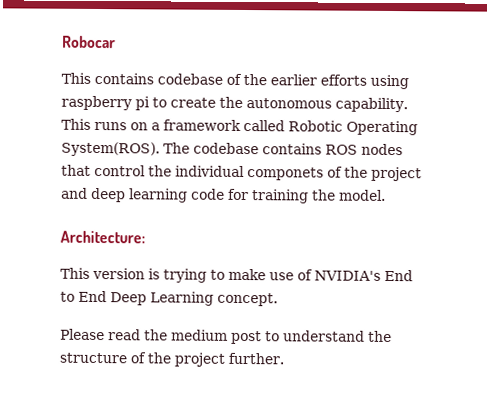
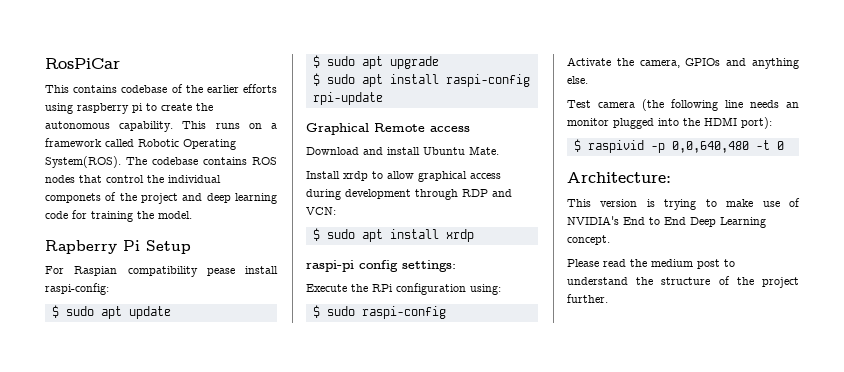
[62,35,116,49] Robocar -> [45,58,120,69] RosPiCar
(386, 195) none -> [45,240,191,254] [45,266,278,277] [45,283,109,295] [51,305,171,319] [312,55,439,69] [312,73,530,87] [312,92,383,105] [306,123,470,135] [306,146,499,155] [306,171,501,182] [306,189,512,200] [306,207,336,215] [312,228,474,242] [306,260,456,272] [306,283,501,295] [312,305,446,319] [567,57,799,69] [567,76,588,84] [567,99,799,111] [567,117,772,129] [573,139,784,153] // Rapberry Pi Setup // For Raspian compatibility pease install raspi-config: // $ sudo apt update // $ sudo apt upgrade // $ sudo apt install raspi-config rpi-update // Graphical Remote access // Download and install Ubuntu Mate. // Install xrdp to allow graphical access during development through RDP and VCN: // $ sudo apt install xrdp // raspi-pi config settings: // Execute the RPi configuration using: // $ sudo raspi-config // Activate the camera, GPIOs and anything else. // Test camera (the following line needs an monitor plugged into the HDMI port): // $ raspivid -p 0,0,640,480 -t 0

